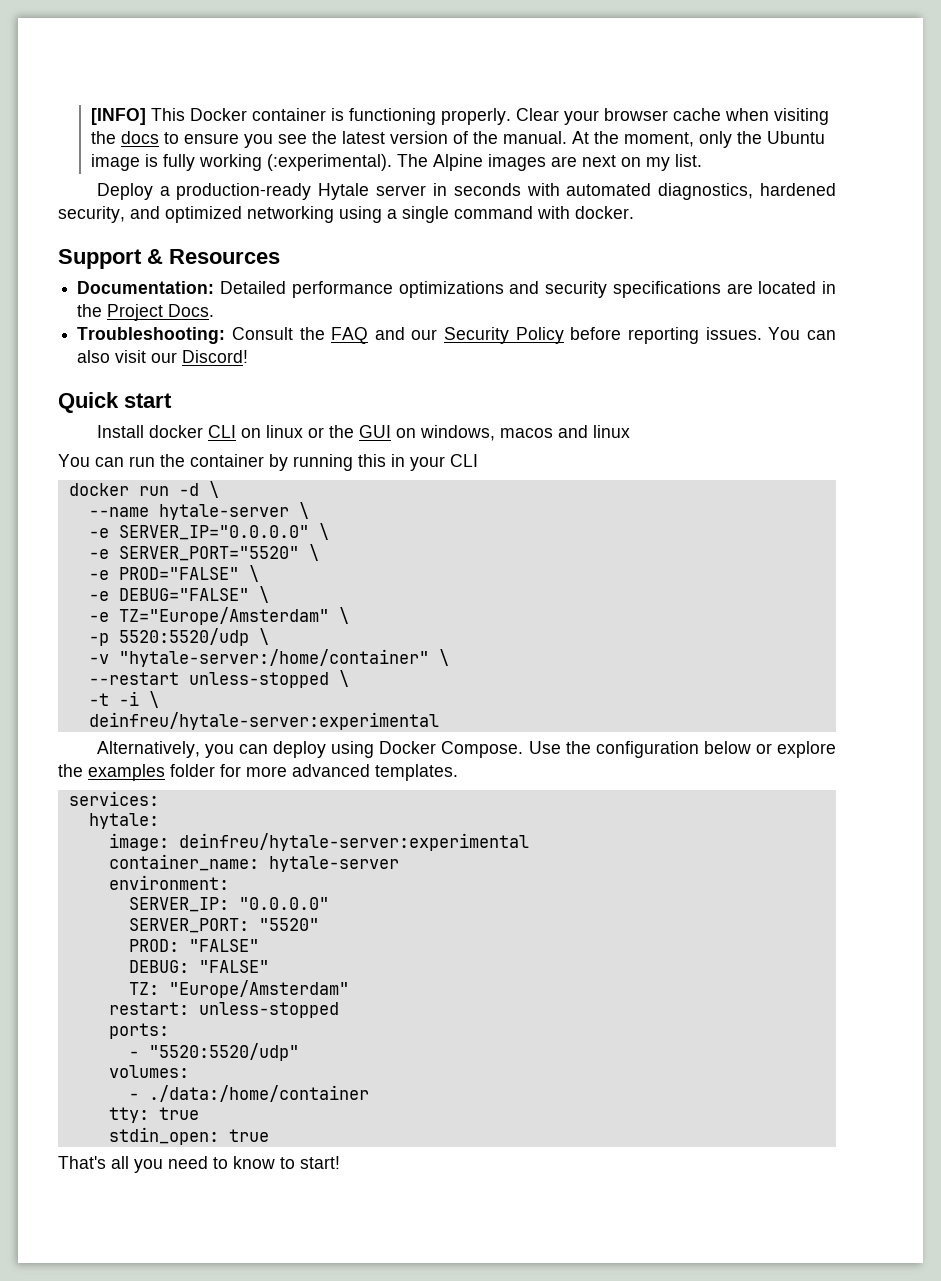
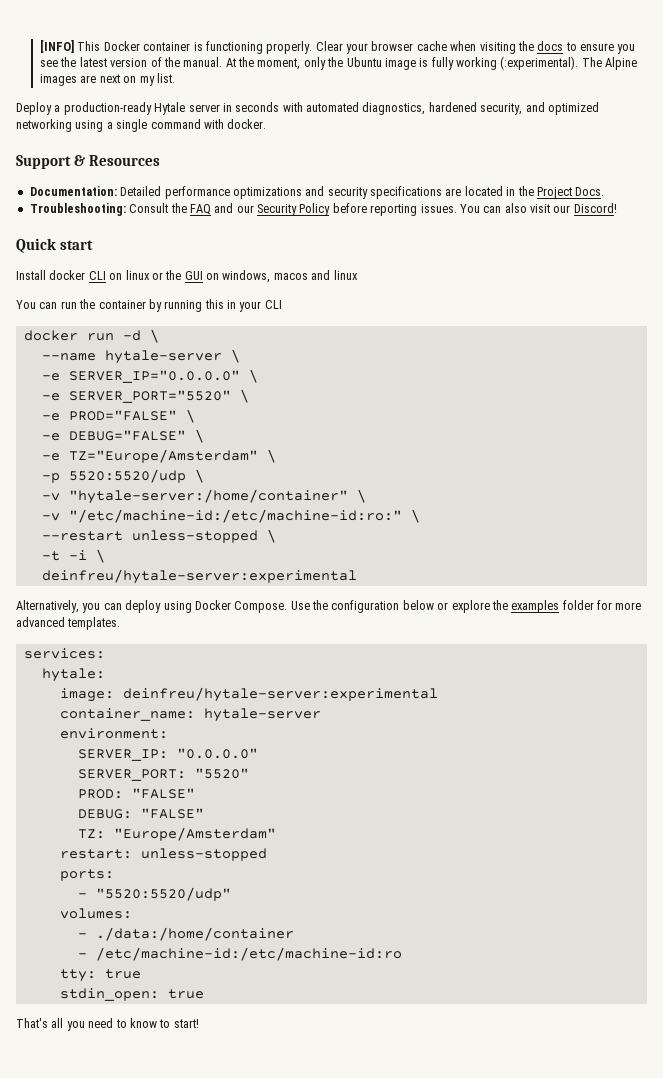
(449, 657) none -> [41,509,420,523] // -v "/etc/machine-id:/etc/machine-id:ro:" \
(369, 1093) none -> [77,947,402,961] // - /etc/machine-id:/etc/machine-id:ro

